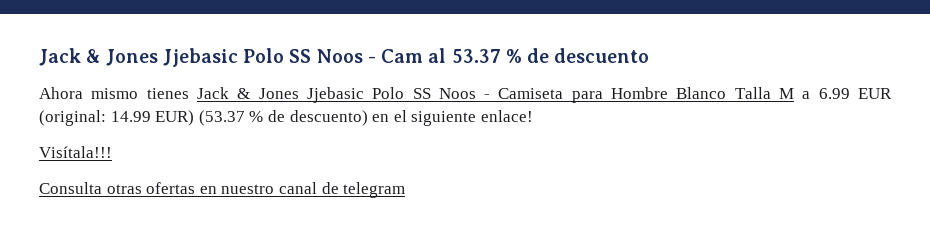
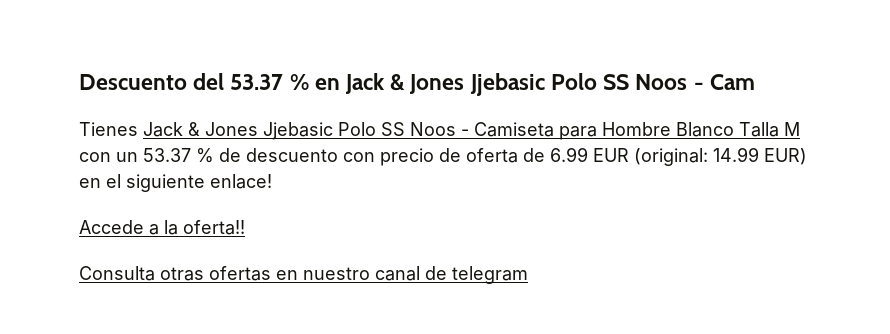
(39, 57) none -> [79,73,340,90] Descuento del 53.37 % en
[428,48,650,63] [39,87,189,99] al 53.37 % de descuento // Ahora mismo tienes -> [79,122,138,136] // Tienes
[802,91,811,99] a -> [79,148,545,166] con un 53.37 % de descuento con precio de oferta de
[198,110,368,126] (53.37 % de descuento) -> (807, 156) none
[39,146,112,158] Visítala!!! -> [79,220,245,235] Accede a la oferta!!

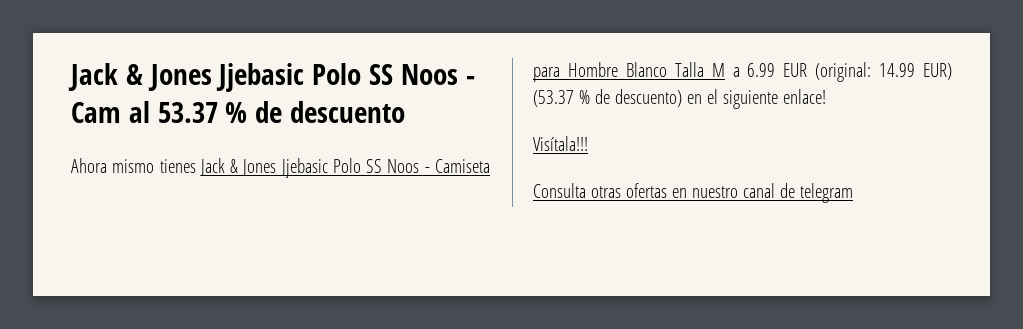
[79,73,340,90] Descuento del 53.37 % en -> (68, 77) none
[79,122,138,136] // Tienes -> [128,101,406,123] [71,158,196,173] al 53.37 % de descuento // Ahora mismo tienes
[79,148,545,166] con un 53.37 % de descuento con precio de oferta de -> [732,67,740,77] a
(807, 156) none -> [533,89,682,107] (53.37 % de descuento)
[79,220,245,235] Accede a la oferta!! -> [533,136,588,151] Visítala!!!

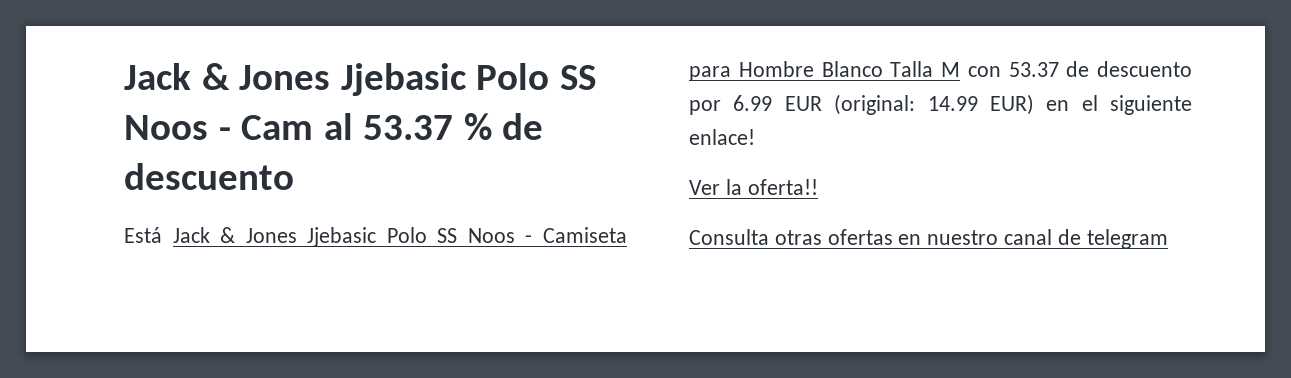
[71,158,196,173] Ahora mismo tienes -> [124,227,162,243] Está
[732,67,740,77] a -> [967,61,1192,77] [689,100,721,115] con 53.37 de descuento por
[533,89,682,107] (53.37 % de descuento) -> (1034, 104) none
[533,136,588,151] Visítala!!! -> [689,179,818,195] Ver la oferta!!

